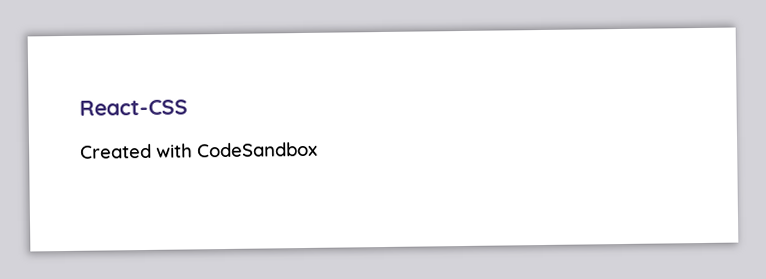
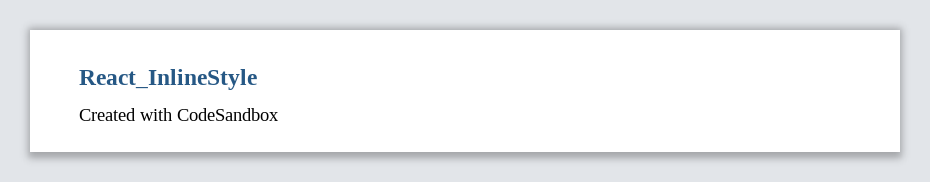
[79,99,188,116] React-CSS -> [79,69,257,90] React_InlineStyle

